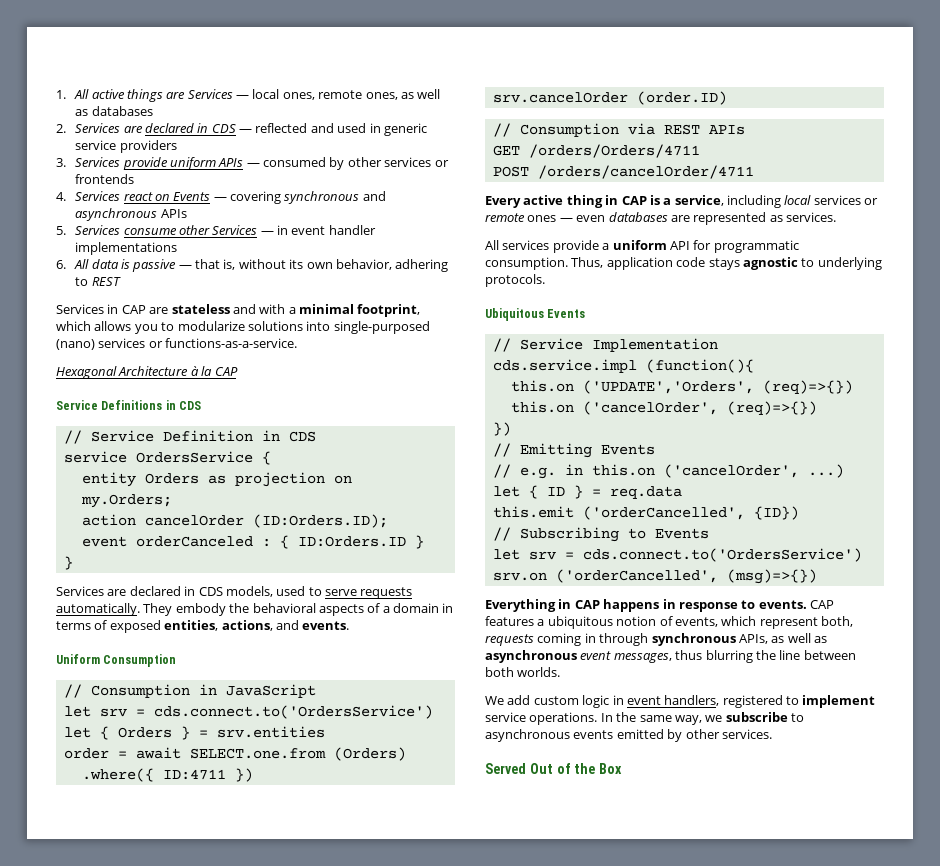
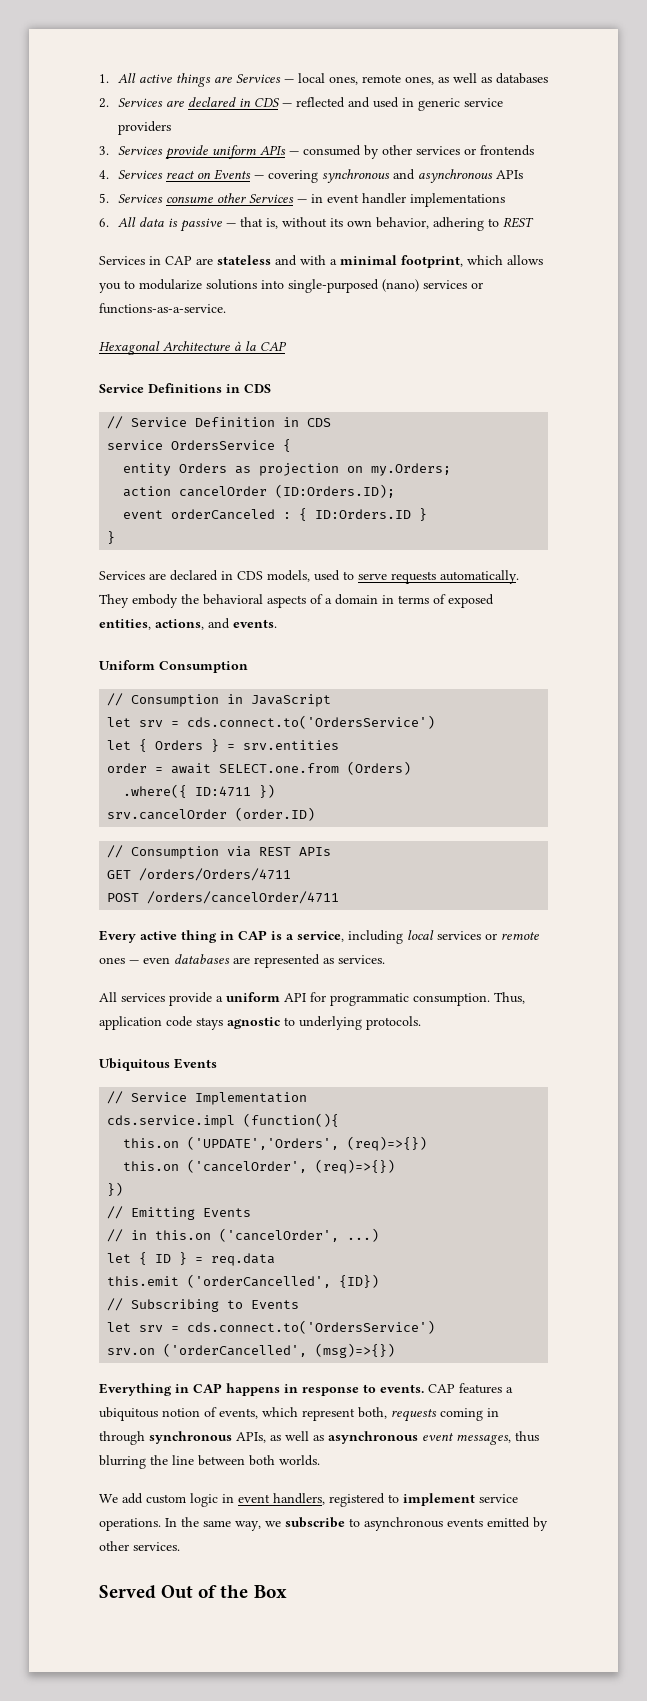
[519,467,556,479] e.g. -> (124, 1235) none

